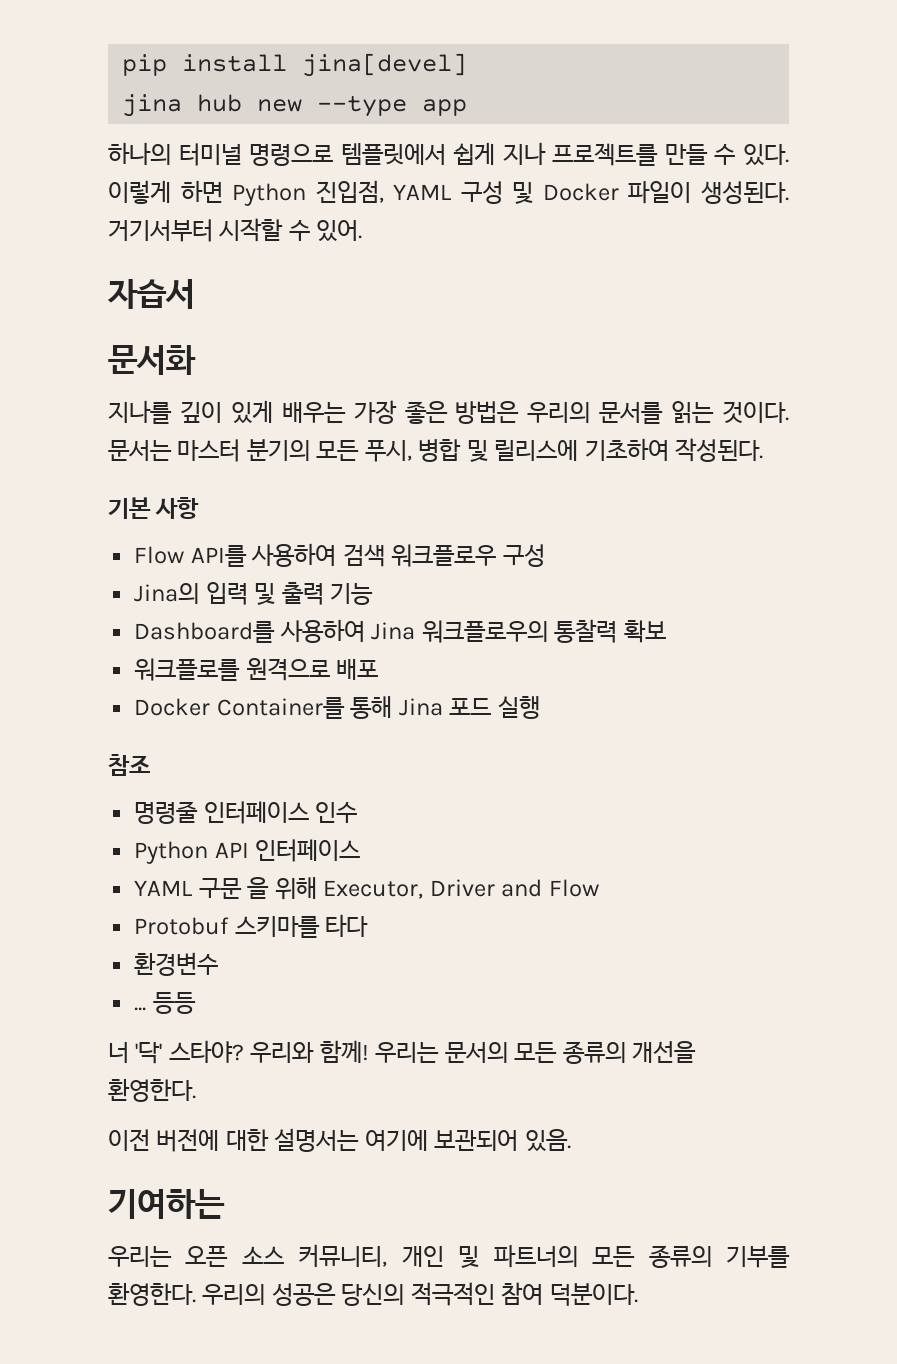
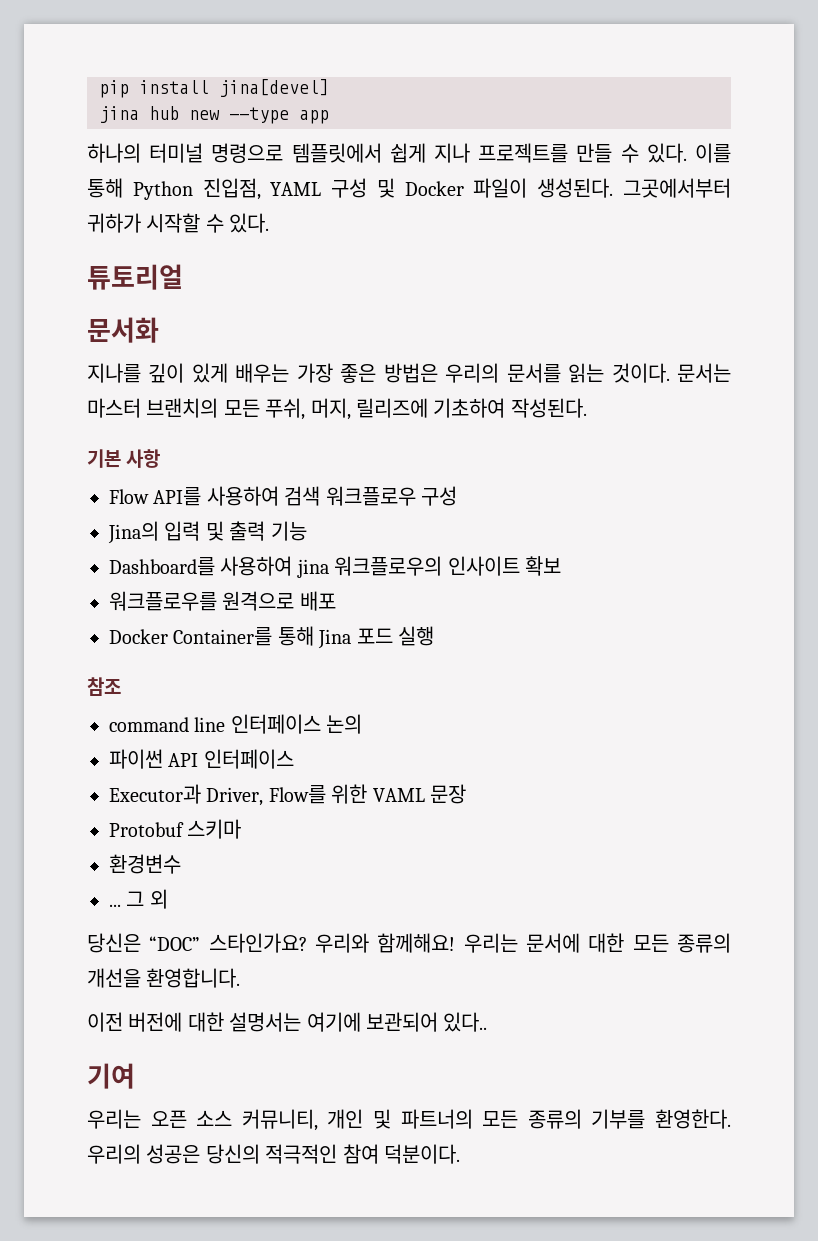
[108,180,223,204] 이렇게 하면 -> [695,143,732,163] [87,178,123,198] 이를 통해
[108,218,363,242] [107,279,195,309] 거기서부터 시작할 수 있어. // 자습서 -> [623,178,731,198] [87,213,270,233] [87,264,183,290] 그곳에서부터 귀하가 시작할 수 있다. // 튜토리얼
[246,439,579,462] 분기의 모든 푸시, 병합 및 릴리스에 -> [146,398,428,420] 브랜치의 모든 푸쉬, 머지, 릴리즈에
[371,619,618,643] Jina 워크플로우의 통찰력 -> [296,556,520,578] jina 워크플로우의 인사이트
[134,658,241,681] 워크플로를 -> [109,591,217,611] 워크플로우를
[134,801,358,824] [134,839,361,864] [134,877,599,900] 명령줄 인터페이스 인수 // Python API 인터페이스 // YAML 구문 을 위해 Executor, Driver and Flow -> [109,714,363,734] [109,749,294,769] [109,784,466,806] command line 인터페이스 논의 // 파이썬 API 인터페이스 // Executor과 Driver, Flow를 위한 VAML 문장
[234,914,369,938] 스키마를 타다 -> [187,819,242,839] 스키마
[152,992,196,1014] [108,1040,508,1064] 등등 // 너 '닥' 스타야? 우리와 함께! 우리는 문서의 -> [126,889,168,909] [87,933,625,953] 그 외 // 당신은 “DOC” 스타인가요? 우리와 함께해요! 우리는 문서에 대한
[108,1078,196,1102] 환영한다. -> [146,968,241,988] 환영합니다.
[524,1129,571,1152] [108,1189,225,1219] 있음. // 기여하는 -> [443,1012,488,1032] [87,1063,135,1089] 있다.. // 기여

